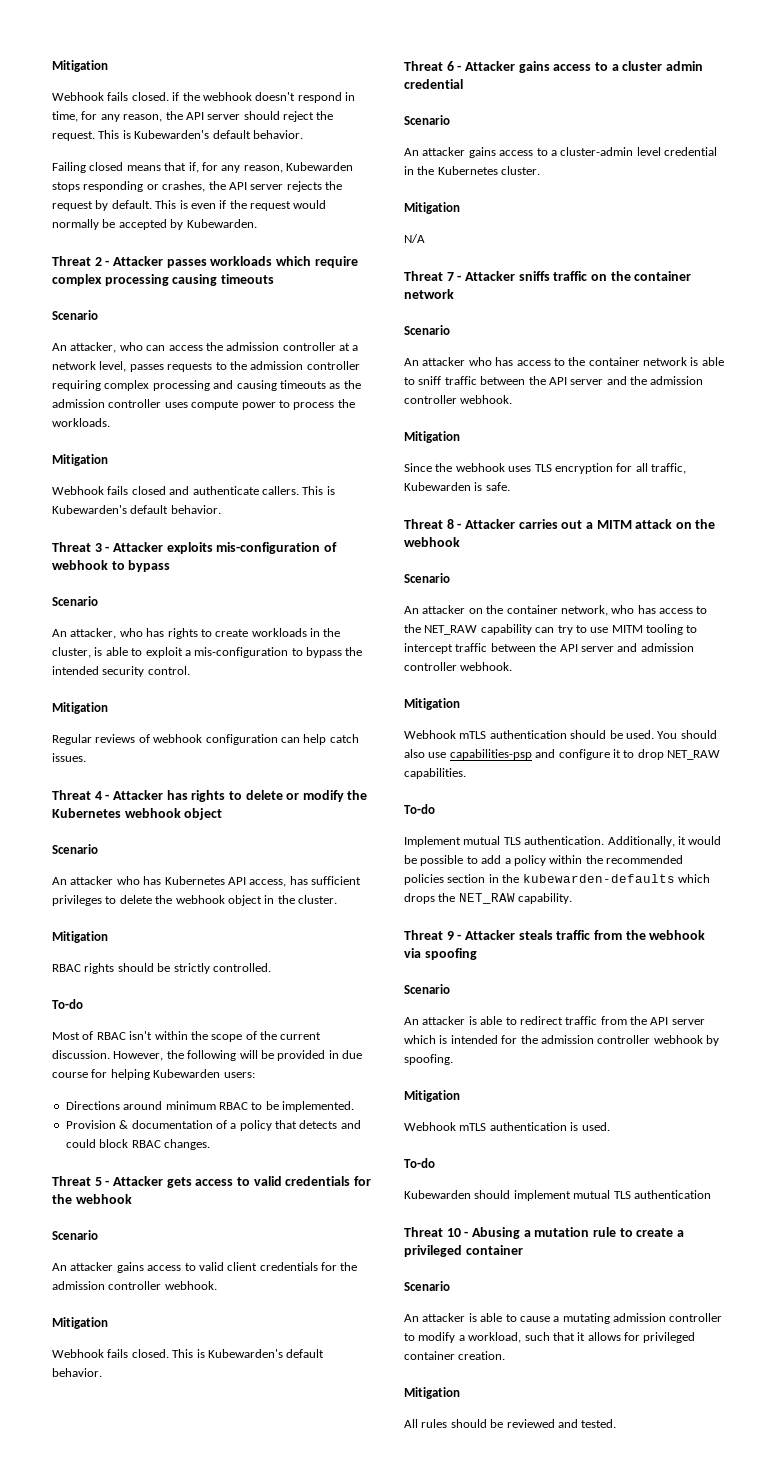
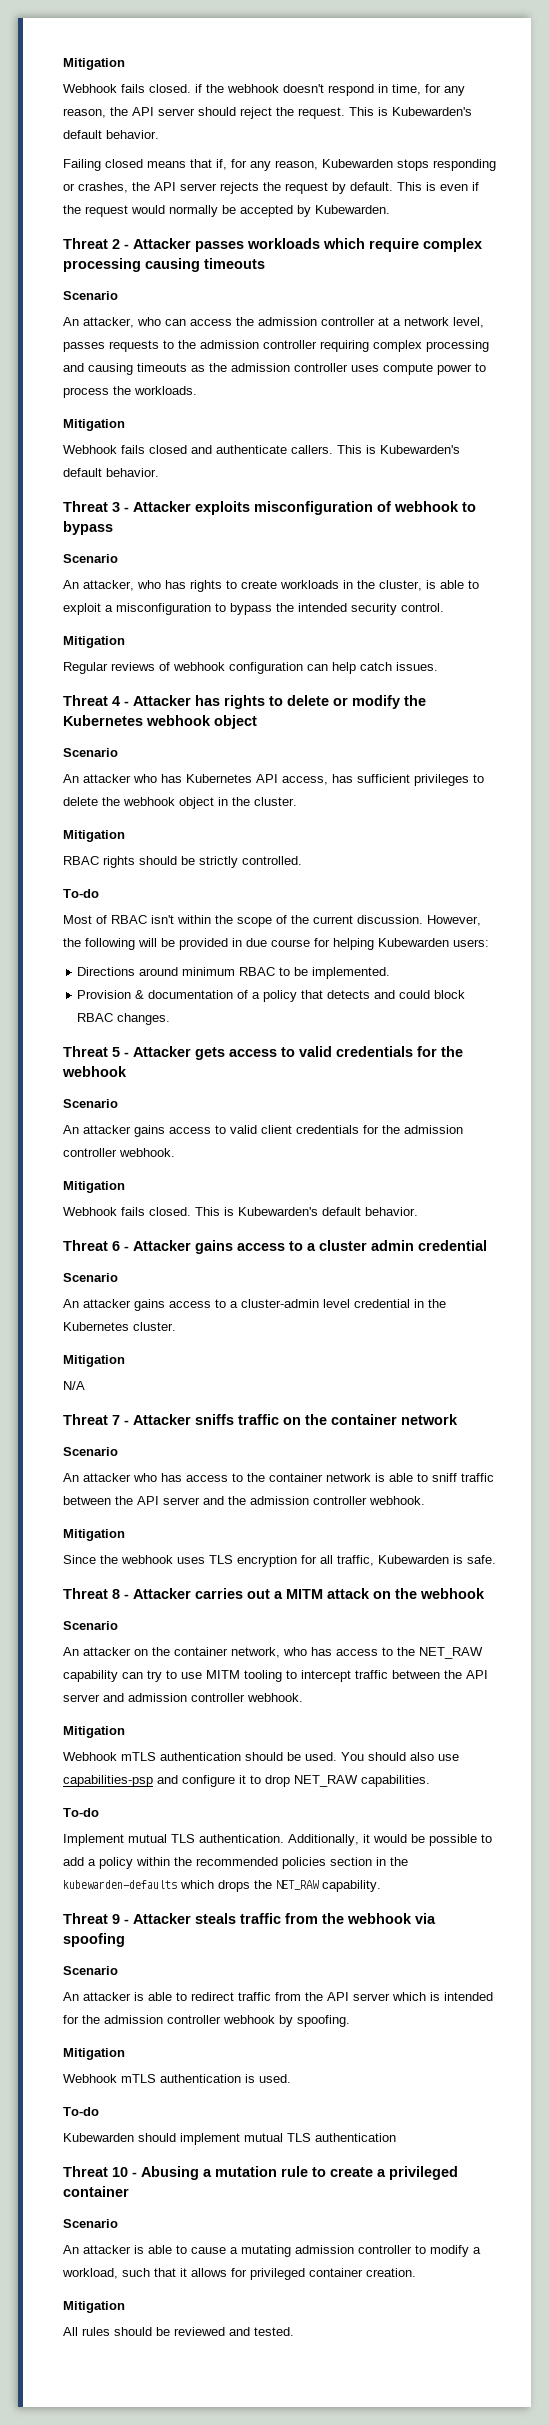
[216,542,321,554] mis-configuration -> [254,501,373,515] misconfiguration
[194,647,289,658] mis-configuration -> [116,603,211,615] misconfiguration

